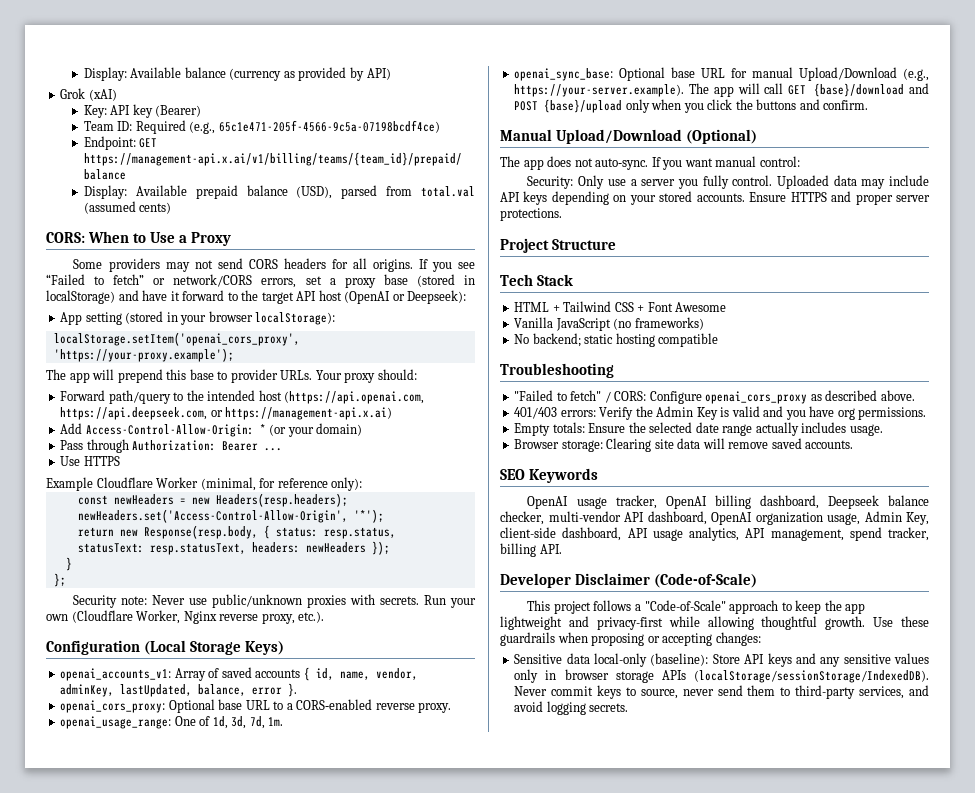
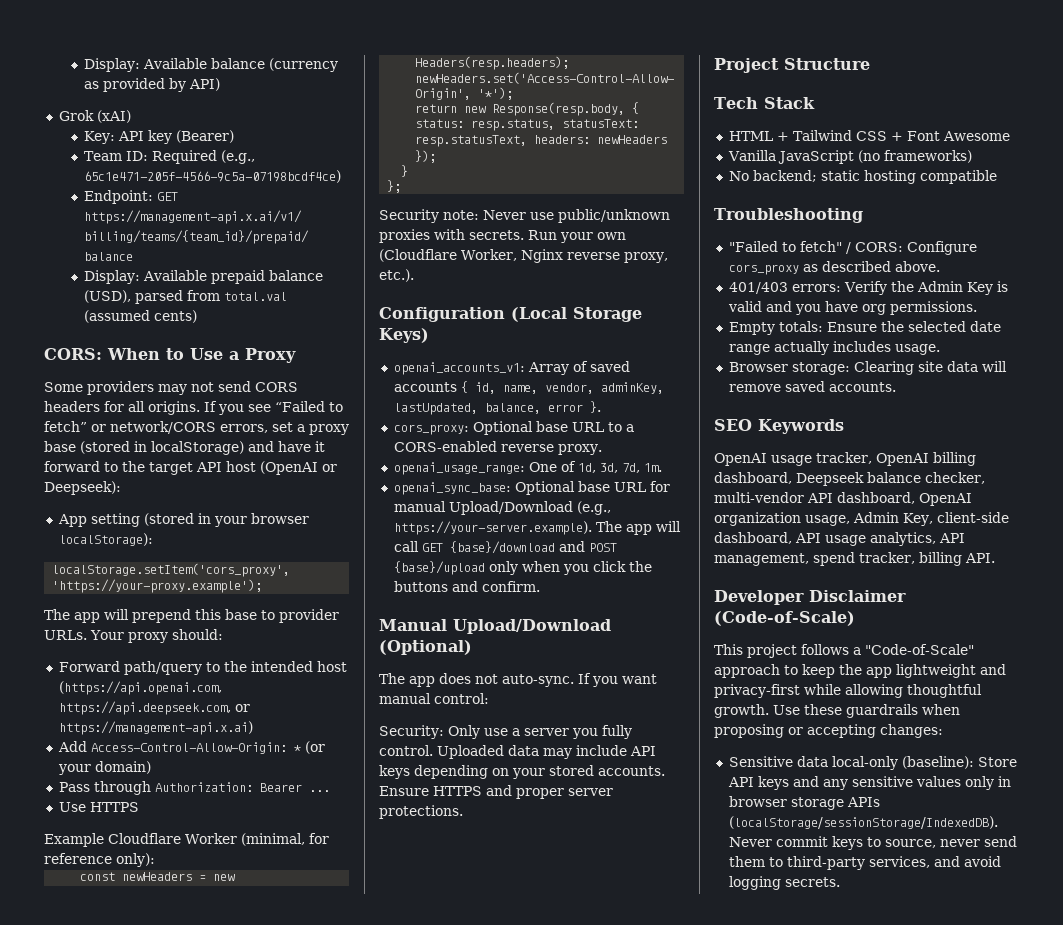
[53,332,300,346] localStorage.setItem('openai_cors_proxy', -> [52,563,291,577] localStorage.setItem('cors_proxy',
[60,700,166,713] openai_cors_proxy: -> [393,424,469,435] cors_proxy:
[705,391,808,404] openai_cors_proxy -> [728,264,799,275] cors_proxy

